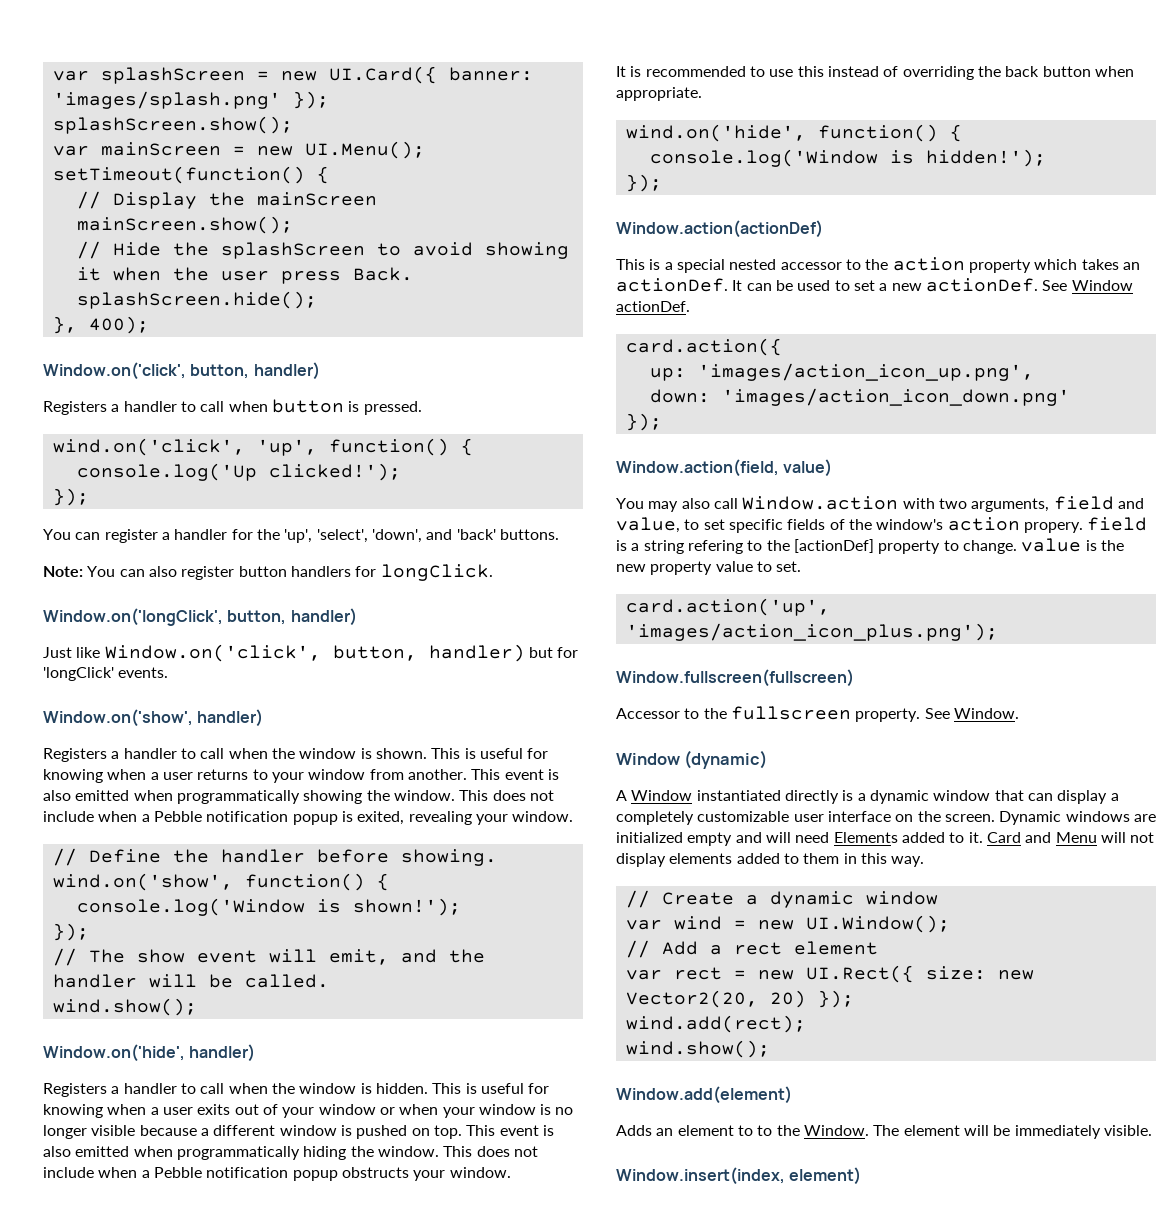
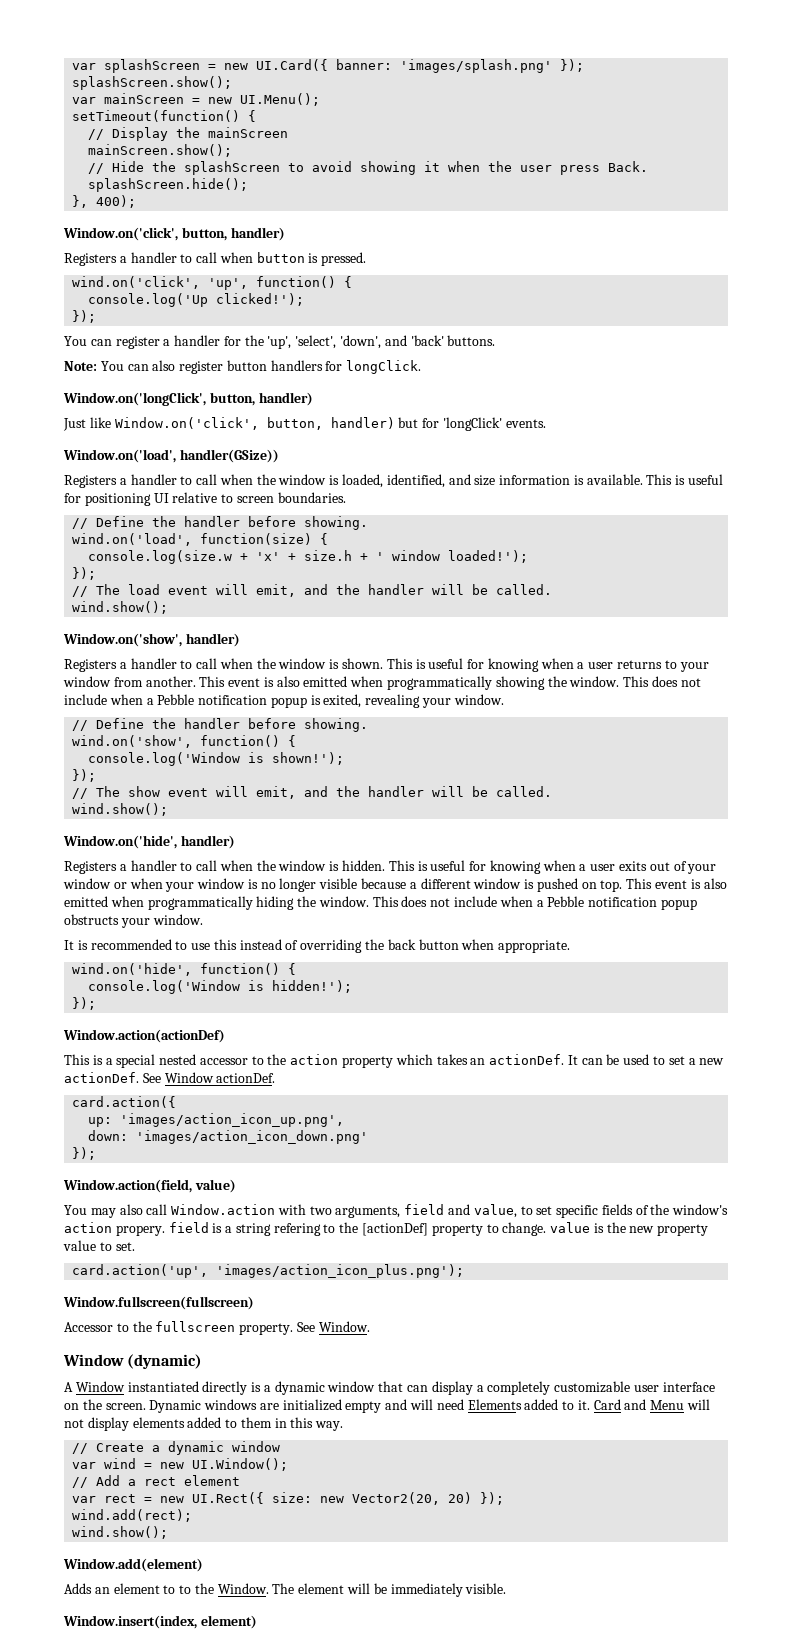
(169, 672) none -> [63,449,279,463] [64,474,724,488] [64,492,346,506] [72,516,369,530] [72,533,329,546] [88,550,529,564] [72,567,97,580] [72,584,553,597] [72,601,169,614] // Window.on('load', handler(GSize)) // Registers a handler to call when the window is loaded, identified, and size information is available. This is useful for positioning UI relative to screen boundaries. // // Define the handler before showing. // wind.on('load', function(size) { // console.log(size.w + 'x' + size.h + ' window loaded!'); // }); // // The load event will emit, and the handler will be called. // wind.show();

